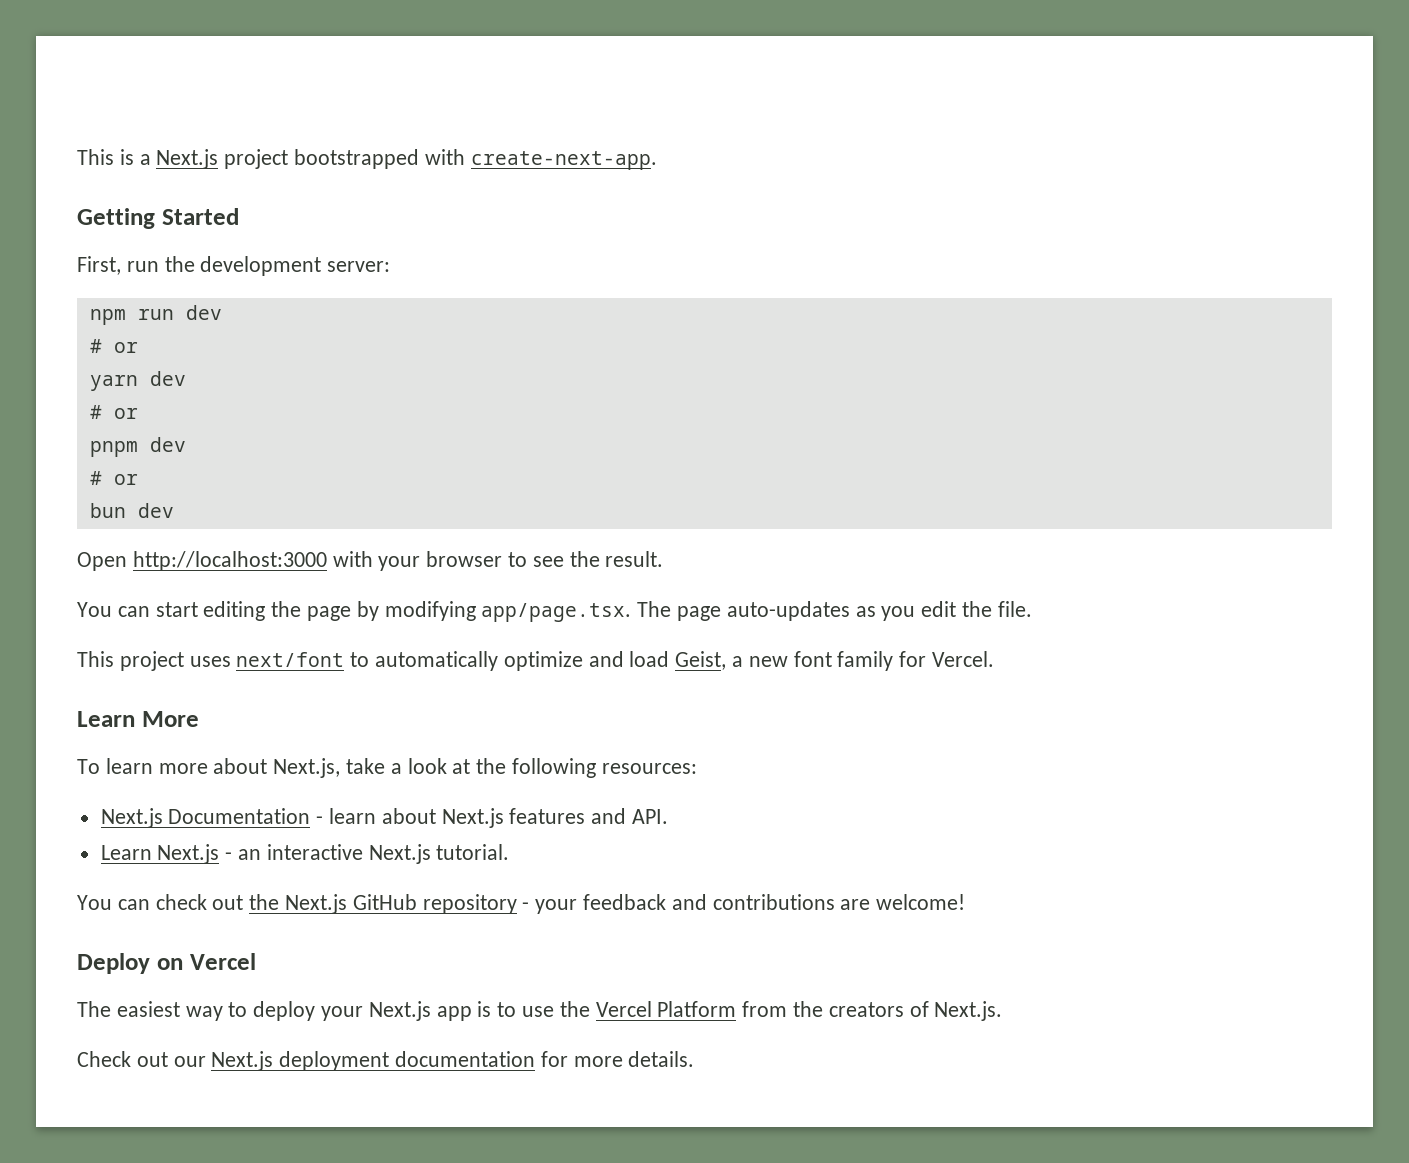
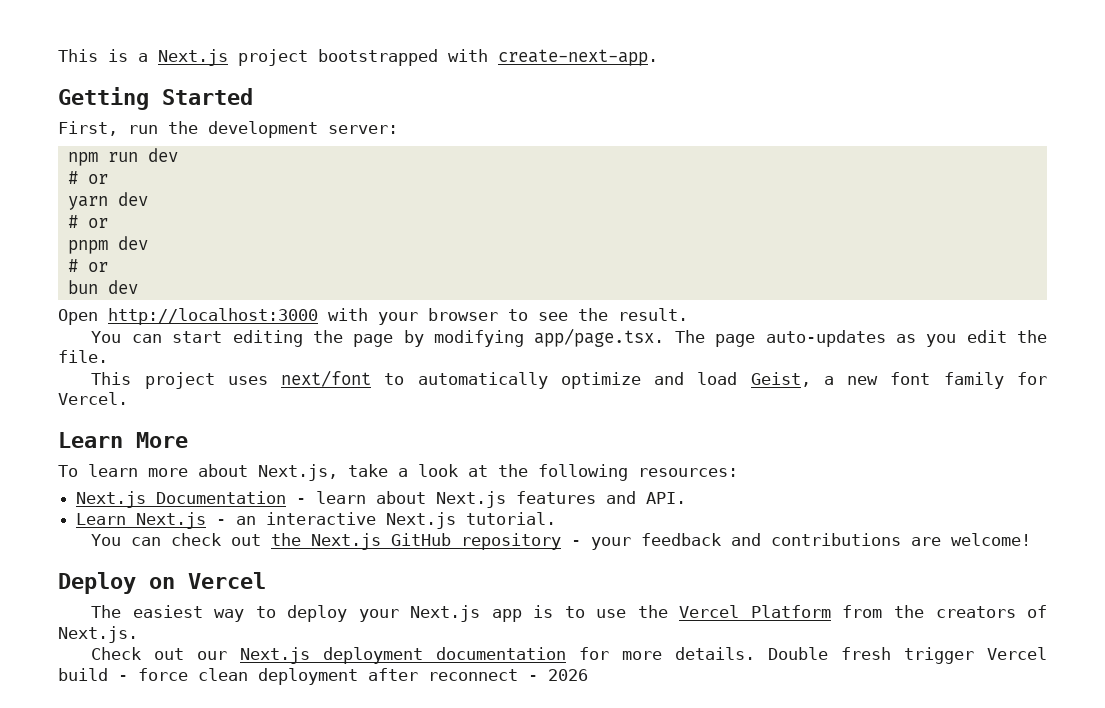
(695, 1059) none -> [768,647,1048,664] [58,668,588,685] Double fresh trigger Vercel build - force clean deployment after reconnect - 2026

